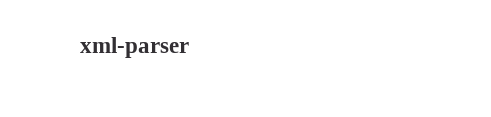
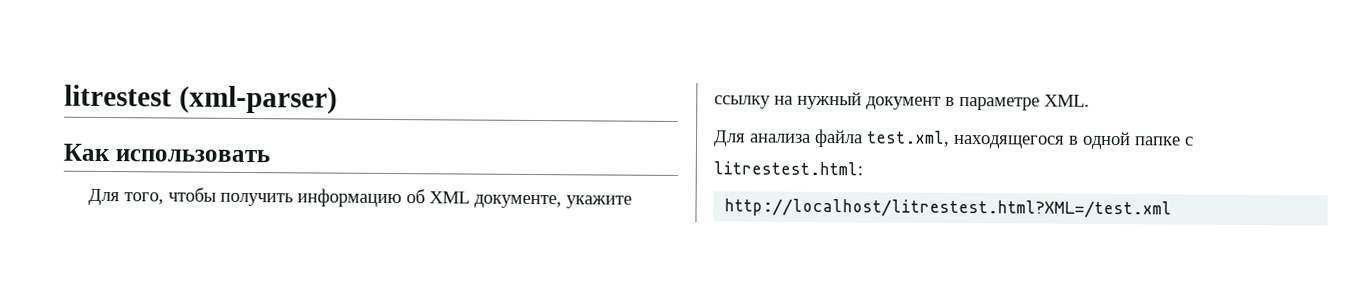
[80,37,189,58] xml-parser -> [64,84,338,115] [63,143,270,163] [88,187,633,209] [714,91,1090,111] [713,128,1194,150] [713,161,863,176] [724,198,1173,219] litrestest (xml-parser) // Как использовать // Для того, чтобы получить информацию об XML документе, укажите ссылку на нужный документ в параметре XML. // Для анализа файла test.xml, находящегося в одной папке с litrestest.html: // http://localhost/litrestest.html?XML=/test.xml

